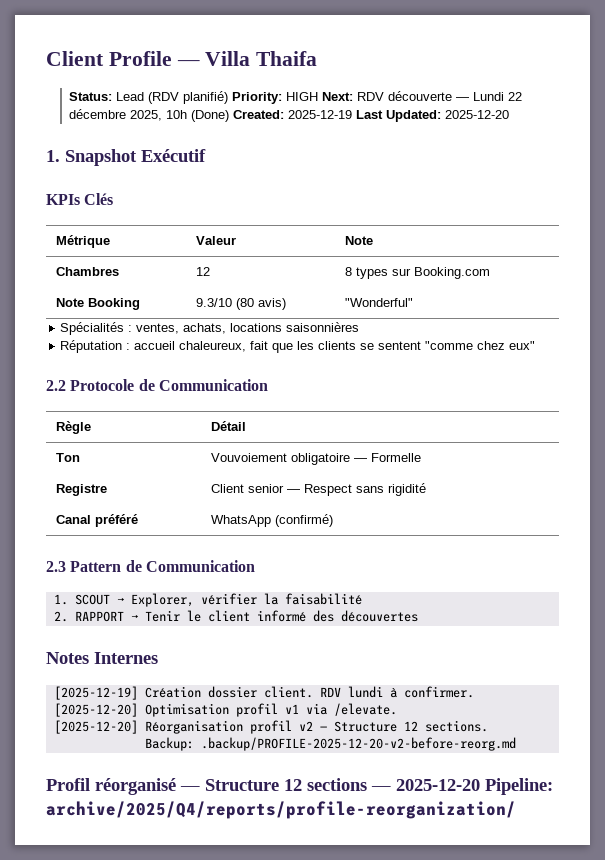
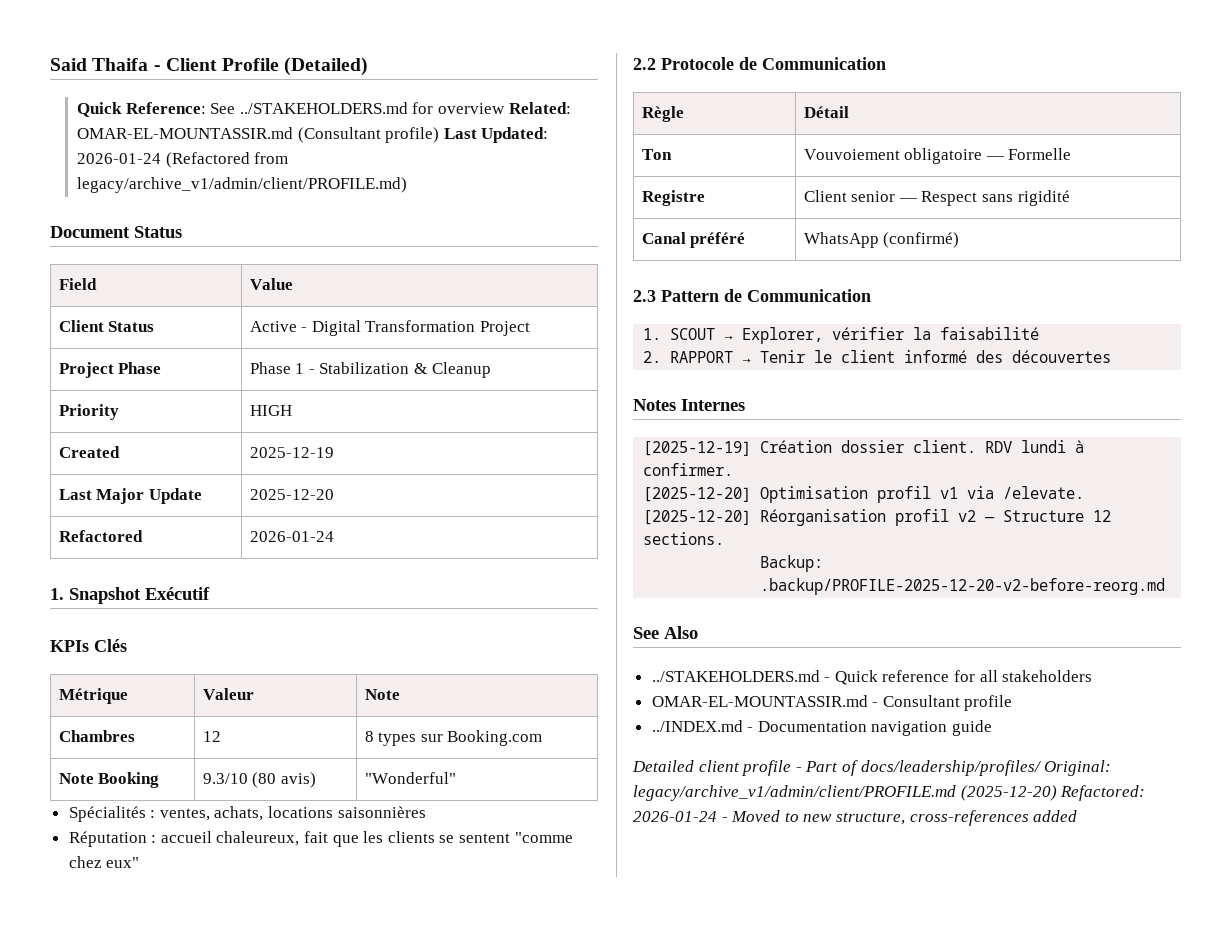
[46,51,318,66] [68,91,522,104] [68,109,509,122] Client Profile — Villa Thaifa // Status: Lead (RDV planifié) Priority: HIGH Next: RDV découverte — Lundi 22 décembre 2025, 10h (Done) Created: 2025-12-19 Last Updated: 2025-12-20 -> [50,57,369,76] [76,102,571,117] [76,127,549,143] [76,152,289,168] [76,177,407,193] [50,226,182,238] [58,278,97,290] [249,278,293,290] [58,320,155,332] [249,320,530,336] [58,362,162,378] [249,362,491,378] [58,404,119,420] [249,405,292,416] [58,446,120,458] [249,447,334,458] [58,488,202,504] [249,489,334,500] [58,530,143,542] [249,531,334,542] Said Thaifa - Client Profile (Detailed) // Quick Reference: See ../STAKEHOLDERS.md for overview Related: OMAR-EL-MOUNTASSIR.md (Consultant profile) Last Updated: 2026-01-24 (Refactored from legacy/archive_v1/admin/client/PROFILE.md) // Document Status // Field | Value // Client Status | Active - Digital Transformation Project // Project Phase | Phase 1 - Stabilization & Cleanup // Priority | HIGH // Created | 2025-12-19 // Last Major Update | 2025-12-20 // Refactored | 2026-01-24
[46,778,553,795] [46,801,516,819] Profil réorganisé — Structure 12 sections — 2025-12-20 Pipeline: archive/2025/Q4/reports/profile-reorganization/ -> [633,626,698,639] [651,670,1093,685] [651,695,1013,711] [651,720,993,736] [632,760,1112,776] [633,785,1146,801] [633,810,1078,826] See Also // ../STAKEHOLDERS.md - Quick reference for all stakeholders // OMAR-EL-MOUNTASSIR.md - Consultant profile // ../INDEX.md - Documentation navigation guide // Detailed client profile - Part of docs/leadership/profiles/ Original: legacy/archive_v1/admin/client/PROFILE.md (2025-12-20) Refactored: 2026-01-24 - Moved to new structure, cross-references added

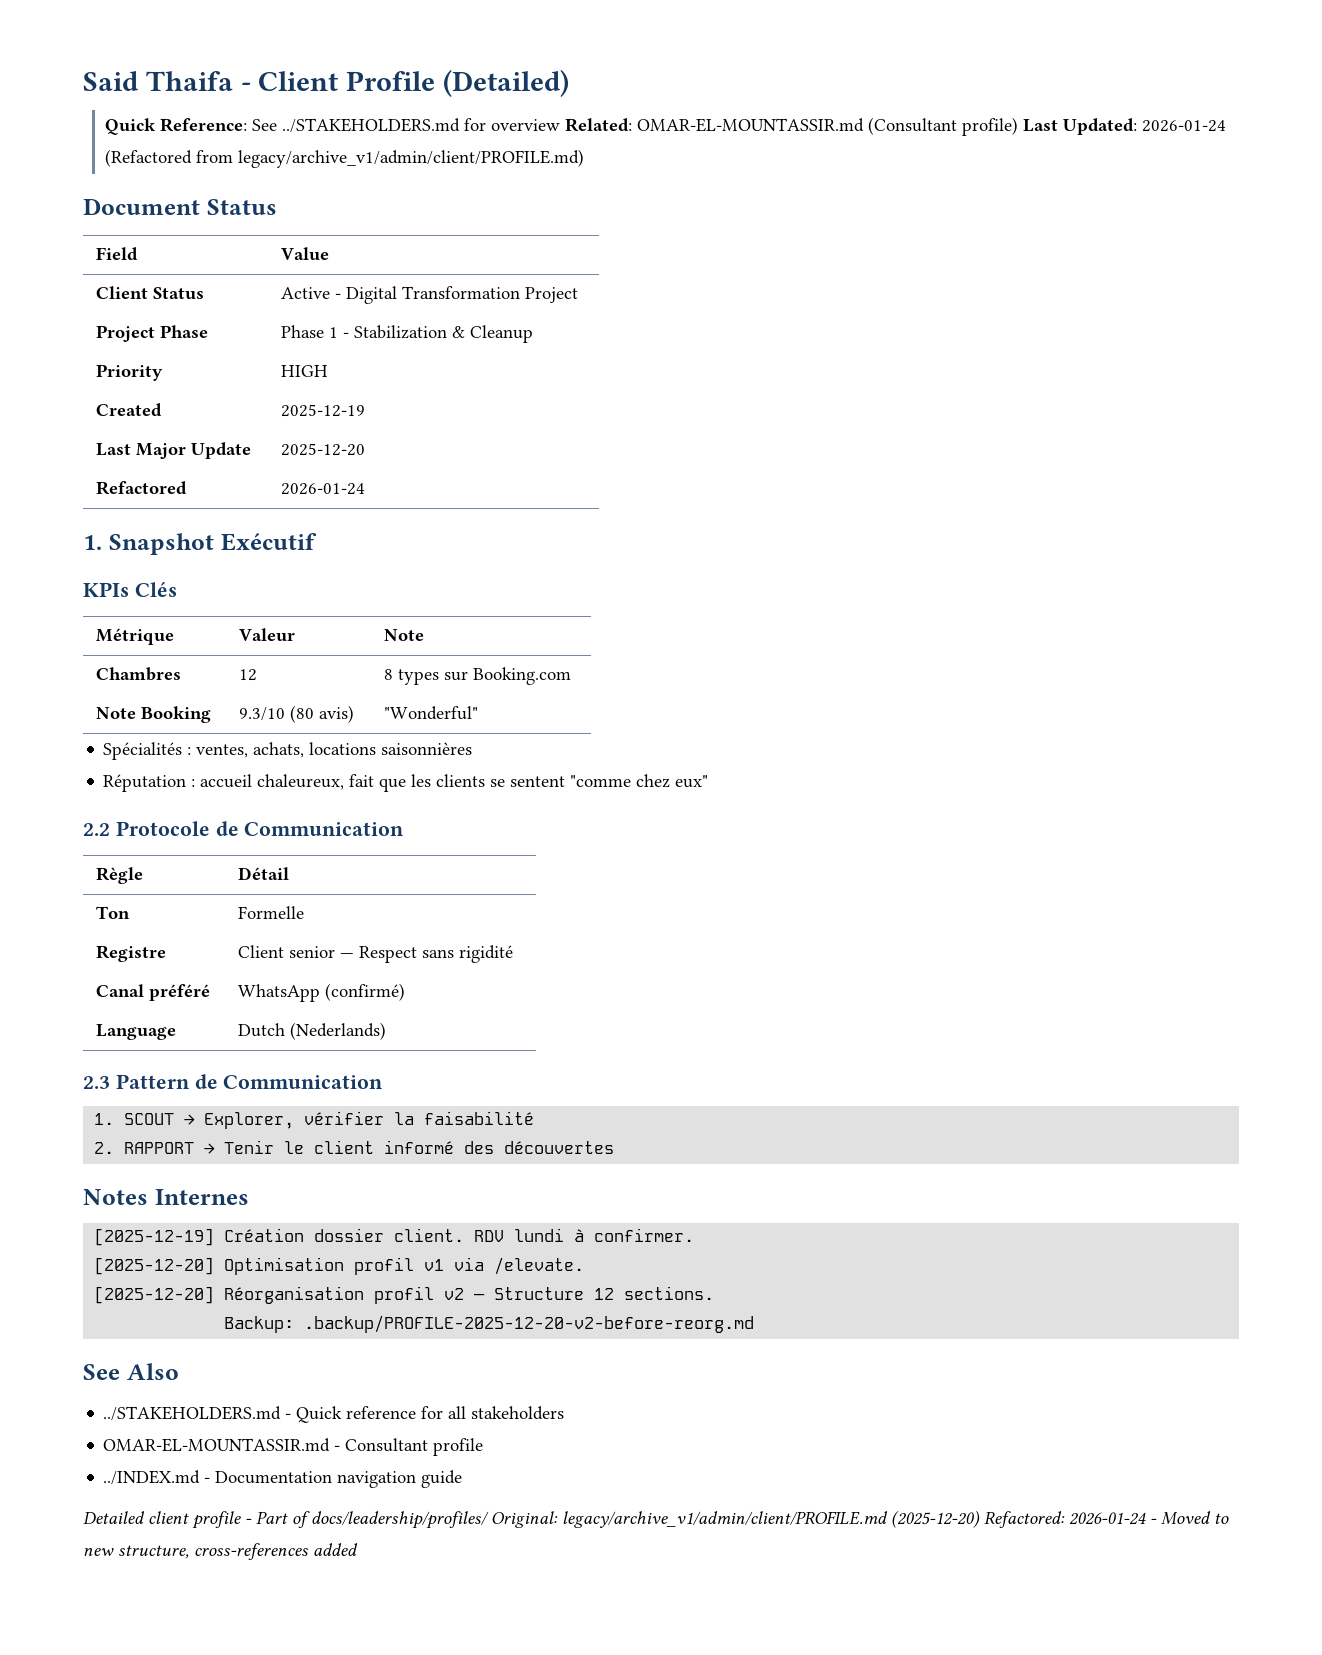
[803,148,1005,164] Vouvoiement obligatoire — -> (131, 912) none
(960, 240) none -> [96,1024,177,1040] [238,1022,387,1040] // Language | Dutch (Nederlands)

